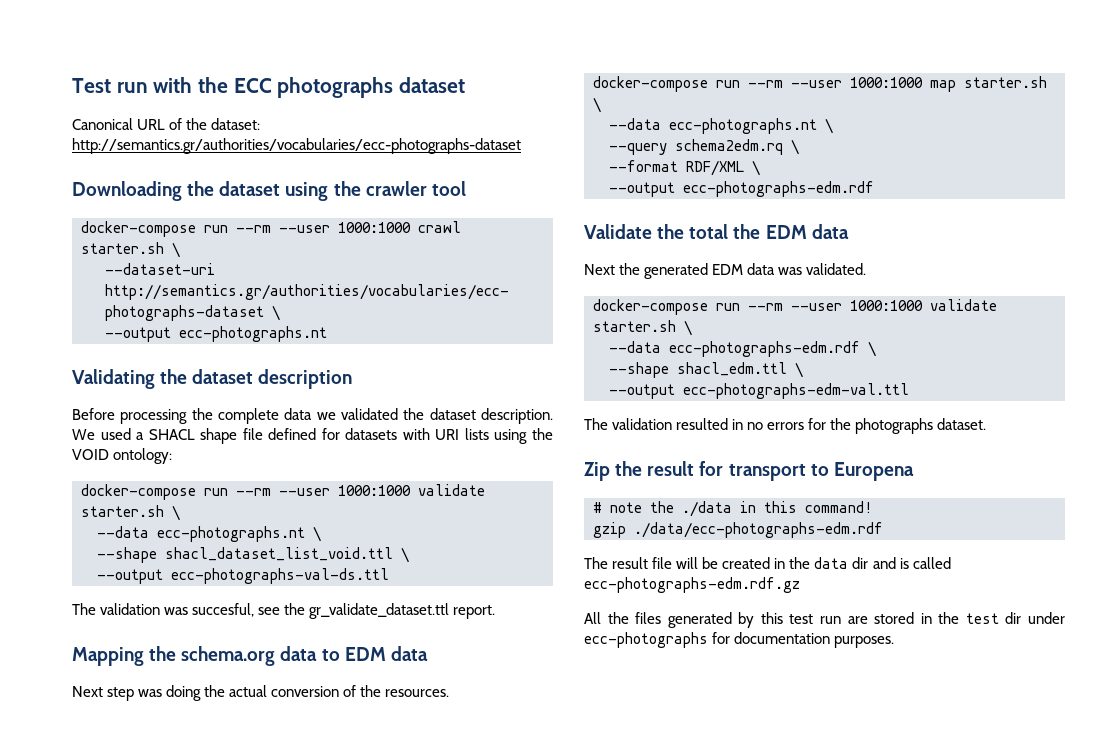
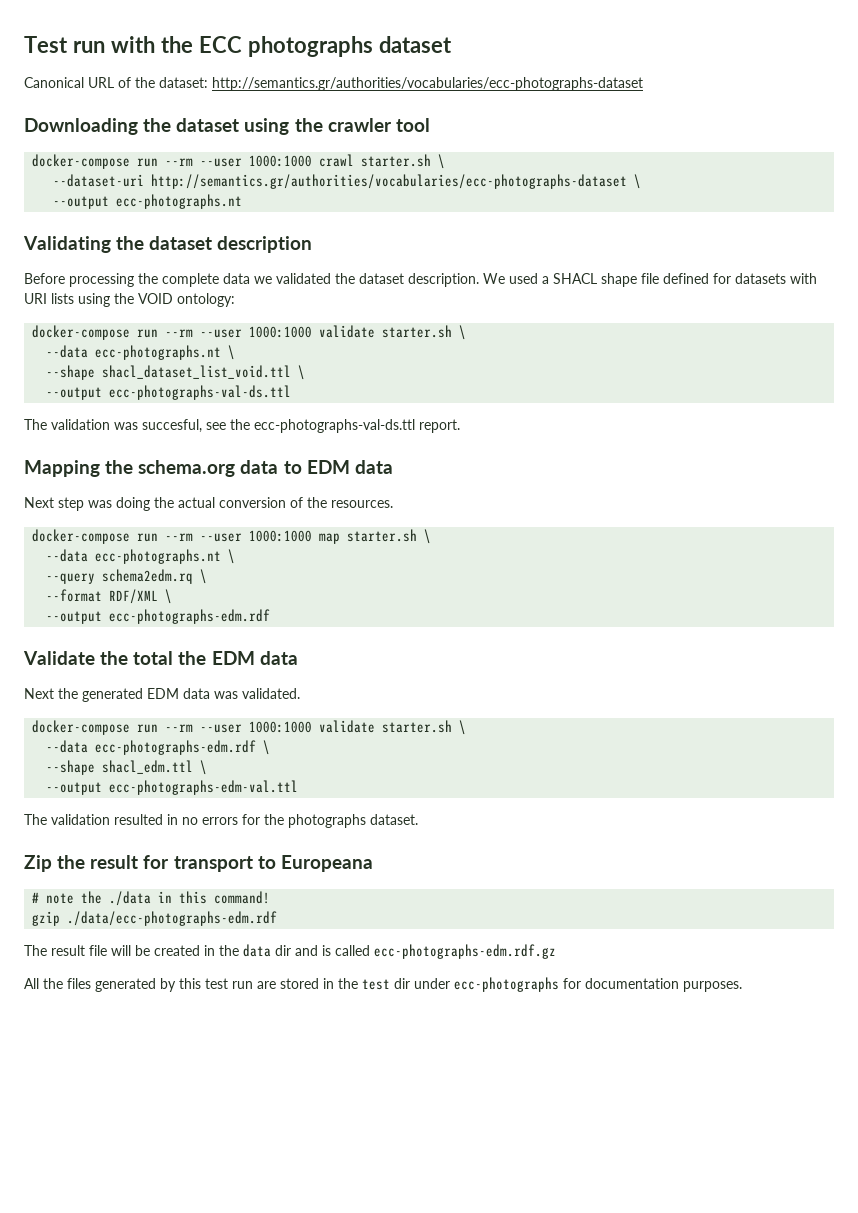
[309,603,450,619] gr_validate_dataset.ttl -> [254,419,415,433] ecc-photographs-val-ds.ttl
[833,462,914,481] Europena -> [280,855,373,872] Europeana

